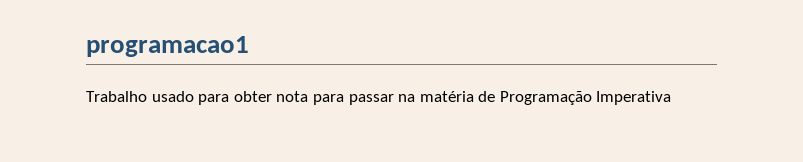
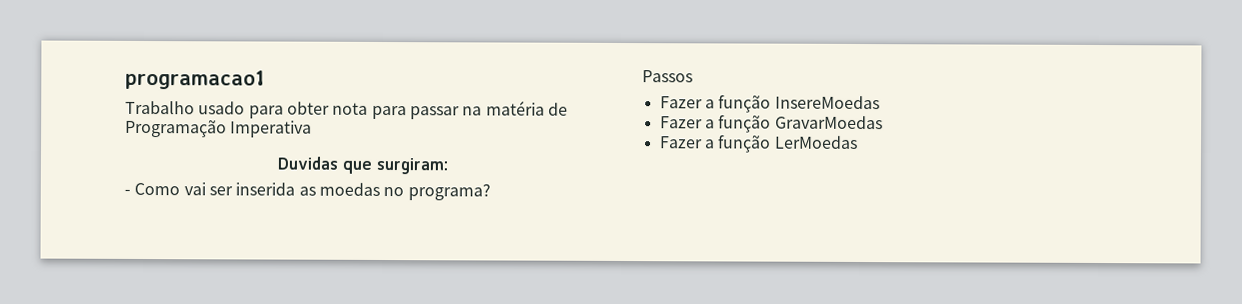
(672, 98) none -> [276,156,448,175] [124,182,491,201] [642,70,693,83] [659,94,880,113] [659,114,883,133] [659,134,858,153] // Duvidas que surgiram: // - Como vai ser inserida as moedas no programa? // Passos // Fazer a função InsereMoedas // Fazer a função GravarMoedas // Fazer a função LerMoedas

